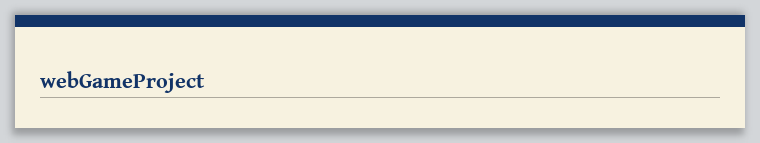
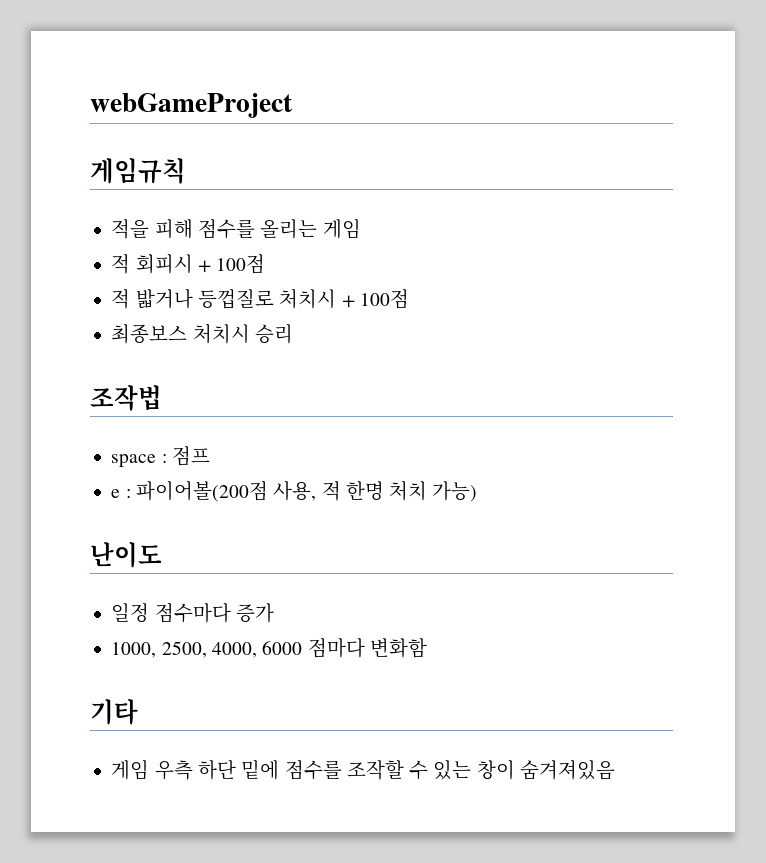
(205, 82) none -> [90,158,186,184] [111,218,361,239] [111,254,266,274] [111,288,409,309] [111,323,293,344] [90,385,162,411] [111,446,210,468] [111,480,478,502] [90,542,162,568] [111,603,274,623] [111,638,427,658] [90,699,138,725] [111,759,615,780] // 게임규칙 // 적을 피해 점수를 올리는 게임 // 적 회피시 + 100점 // 적 밟거나 등껍질로 처치시 + 100점 // 최종보스 처치시 승리 // 조작법 // space : 점프 // e : 파이어볼(200점 사용, 적 한명 처치 가능) // 난이도 // 일정 점수마다 증가 // 1000, 2500, 4000, 6000 점마다 변화함 // 기타 // 게임 우측 하단 밑에 점수를 조작할 수 있는 창이 숨겨져있음

